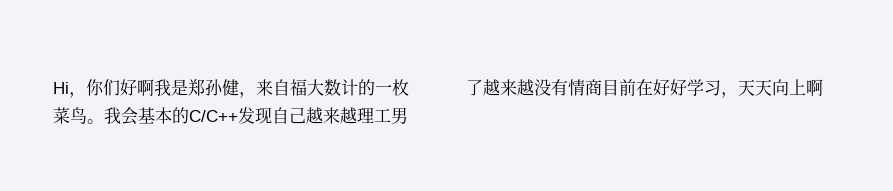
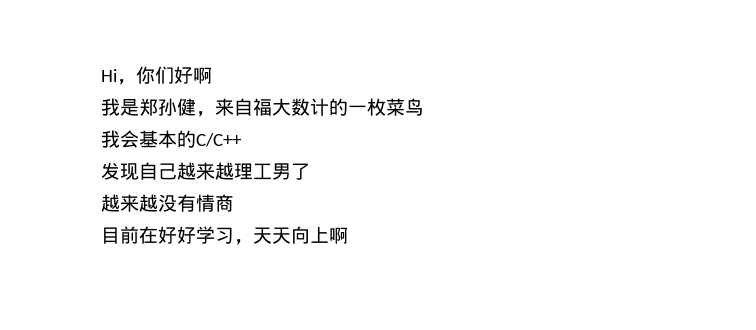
(154, 87) none -> (212, 75) //
[87,119,104,124] 。 -> (424, 107) //
(238, 116) none -> (242, 140) //
(483, 87) none -> (310, 171) //
(602, 87) none -> (234, 203) //

